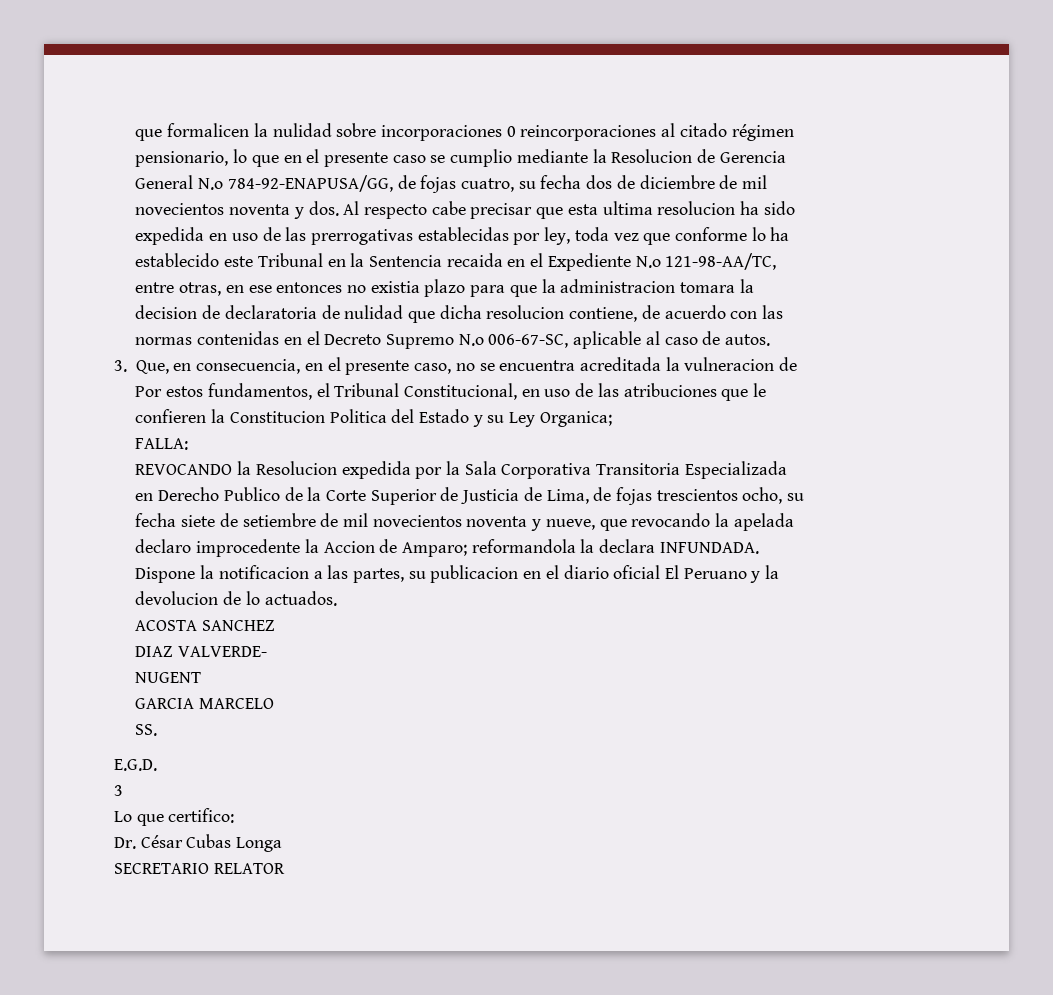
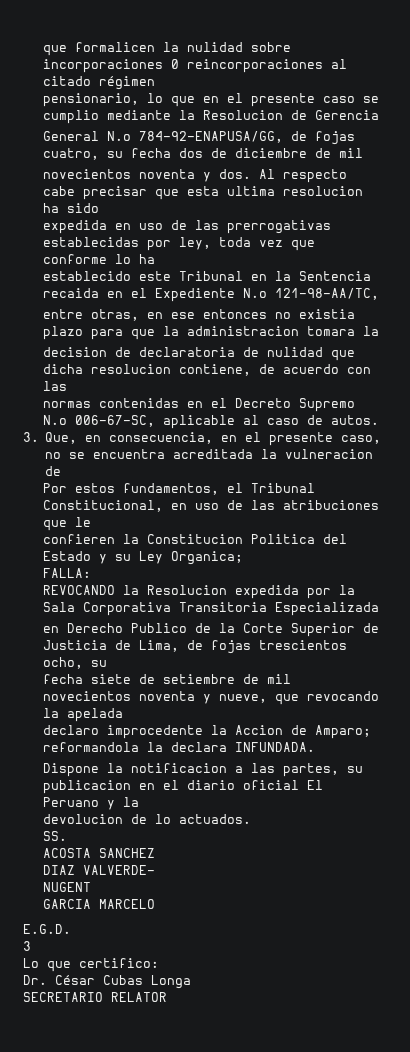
(337, 598) none -> [43,831,68,841] // SS.
[135,724,158,736] // SS. -> (156, 904) none

